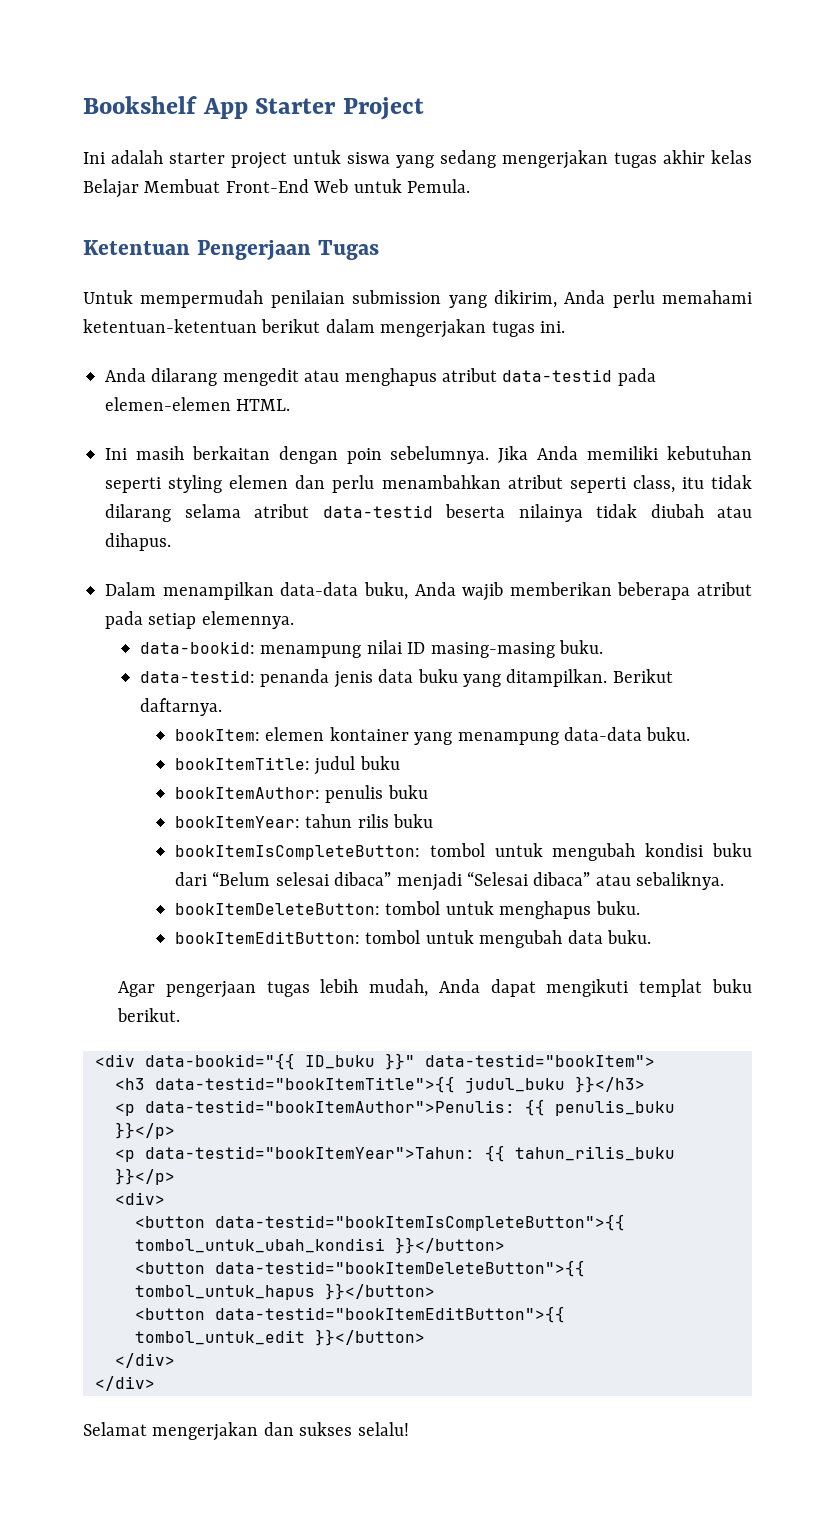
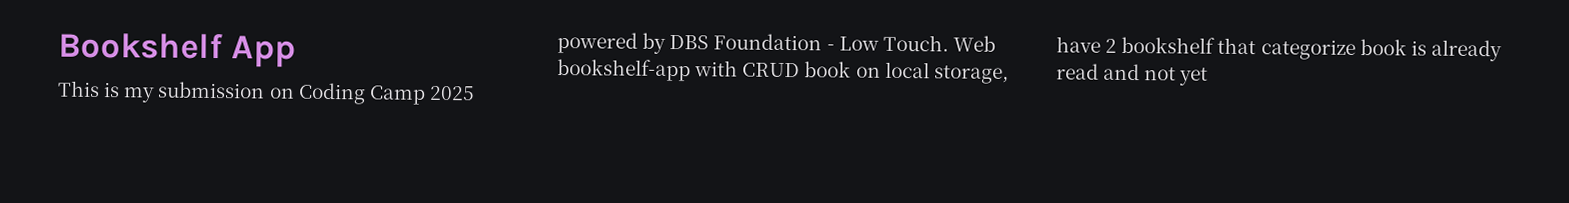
[255,97,424,120] [83,150,752,169] [83,179,470,198] [83,240,379,260] [83,290,752,308] [83,319,565,338] [105,368,656,386] [105,397,291,411] [105,446,753,464] [105,475,753,493] [105,504,752,522] [105,533,171,551] [105,582,752,601] [105,611,294,629] [139,640,603,658] [139,669,673,688] [139,698,222,716] [174,727,691,745] [174,756,400,775] [174,785,428,803] [174,814,434,828] [174,843,753,861] [174,871,725,891] [174,901,640,919] [174,930,651,948] [117,979,752,998] [116,1008,180,1022] [95,1053,655,1070] [115,1076,645,1093] [115,1099,675,1116] [115,1122,175,1139] [115,1145,675,1162] [115,1168,175,1185] [115,1192,165,1205] [135,1214,625,1231] [135,1237,505,1254] [135,1260,585,1277] [135,1283,435,1300] [135,1306,565,1323] [135,1329,425,1346] [115,1353,175,1368] [95,1376,155,1391] [83,1422,409,1441] Starter Project // Ini adalah starter project untuk siswa yang sedang mengerjakan tugas akhir kelas Belajar Membuat Front-End Web untuk Pemula. // Ketentuan Pengerjaan Tugas // Untuk mempermudah penilaian submission yang dikirim, Anda perlu memahami ketentuan-ketentuan berikut dalam mengerjakan tugas ini. // Anda dilarang mengedit atau menghapus atribut data-testid pada elemen-elemen HTML. // Ini masih berkaitan dengan poin sebelumnya. Jika Anda memiliki kebutuhan seperti styling elemen dan perlu menambahkan atribut seperti class, itu tidak dilarang selama atribut data-testid beserta nilainya tidak diubah atau dihapus. // Dalam menampilkan data-data buku, Anda wajib memberikan beberapa atribut pada setiap elemennya. // data-bookid: menampung nilai ID masing-masing buku. // data-testid: penanda jenis data buku yang ditampilkan. Berikut daftarnya. // bookItem: elemen kontainer yang menampung data-data buku. // bookItemTitle: judul buku // bookItemAuthor: penulis buku // bookItemYear: tahun rilis buku // bookItemIsCompleteButton: tombol untuk mengubah kondisi buku dari “Belum selesai dibaca” menjadi “Selesai dibaca” atau sebaliknya. // bookItemDeleteButton: tombol untuk menghapus buku. // bookItemEditButton: tombol untuk mengubah data buku. // Agar pengerjaan tugas lebih mudah, Anda dapat mengikuti templat buku berikut. // <div data-bookid="{{ ID_buku }}" data-testid="bookItem"> // <h3 data-testid="bookItemTitle">{{ judul_buku }}</h3> // <p data-testid="bookItemAuthor">Penulis: {{ penulis_buku }}</p> // <p data-testid="bookItemYear">Tahun: {{ tahun_rilis_buku }}</p> // <div> // <button data-testid="bookItemIsCompleteButton">{{ tombol_untuk_ubah_kondisi }}</button> // <button data-testid="bookItemDeleteButton">{{ tombol_untuk_hapus }}</button> // <button data-testid="bookItemEditButton">{{ tombol_untuk_edit }}</button> // </div> // </div> // Selamat mengerjakan dan sukses selalu! -> [58,80,475,105] [557,32,996,54] [557,59,1009,84] [1056,36,1502,62] [1056,63,1209,86] // This is my submission on Coding Camp 2025 powered by DBS Foundation - Low Touch. Web bookshelf-app with CRUD book on local storage, have 2 bookshelf that categorize book is already read and not yet

